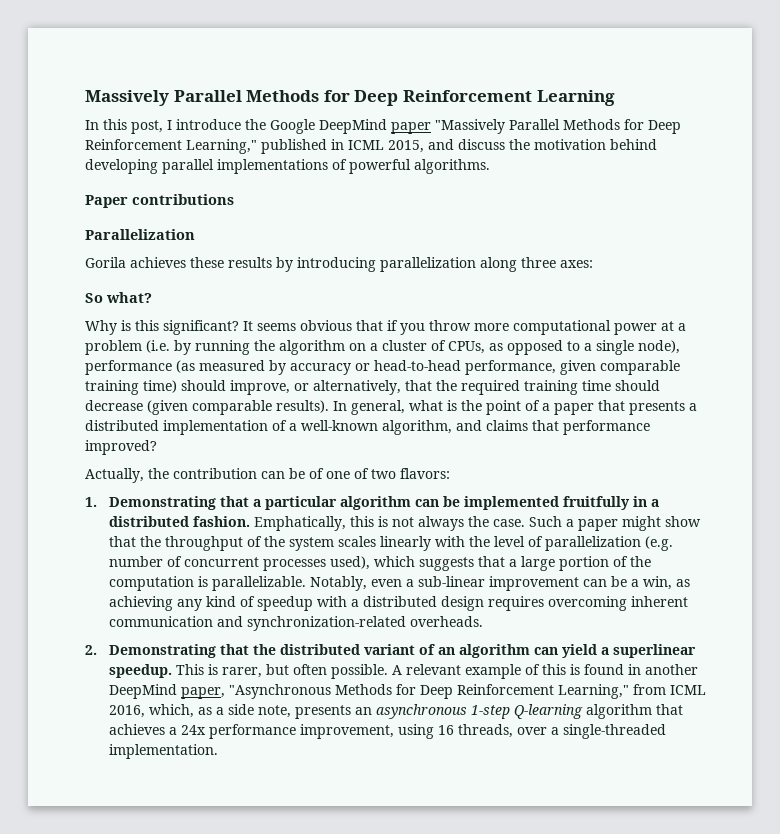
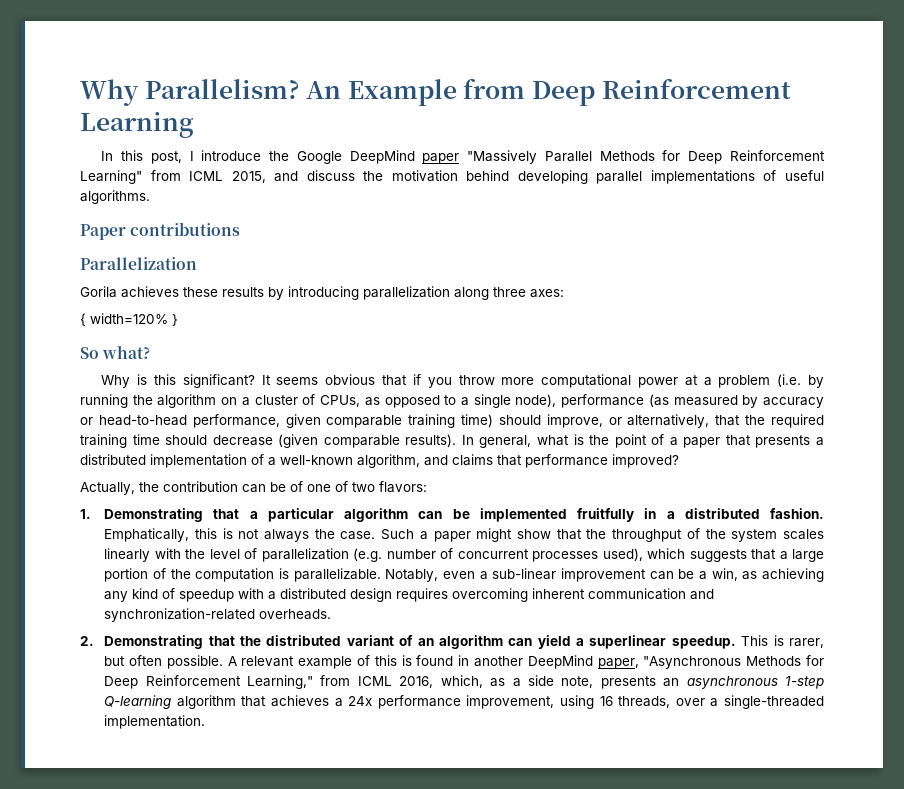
[85,90,350,106] Massively Parallel Methods for -> [80,78,526,106] Why Parallelism? An Example from
[186,139,344,154] Learning," published in -> [80,170,181,184] Learning" from
[349,159,411,174] powerful -> [785,170,825,181] useful
(593, 264) none -> [80,313,178,326] // { width=120% }

